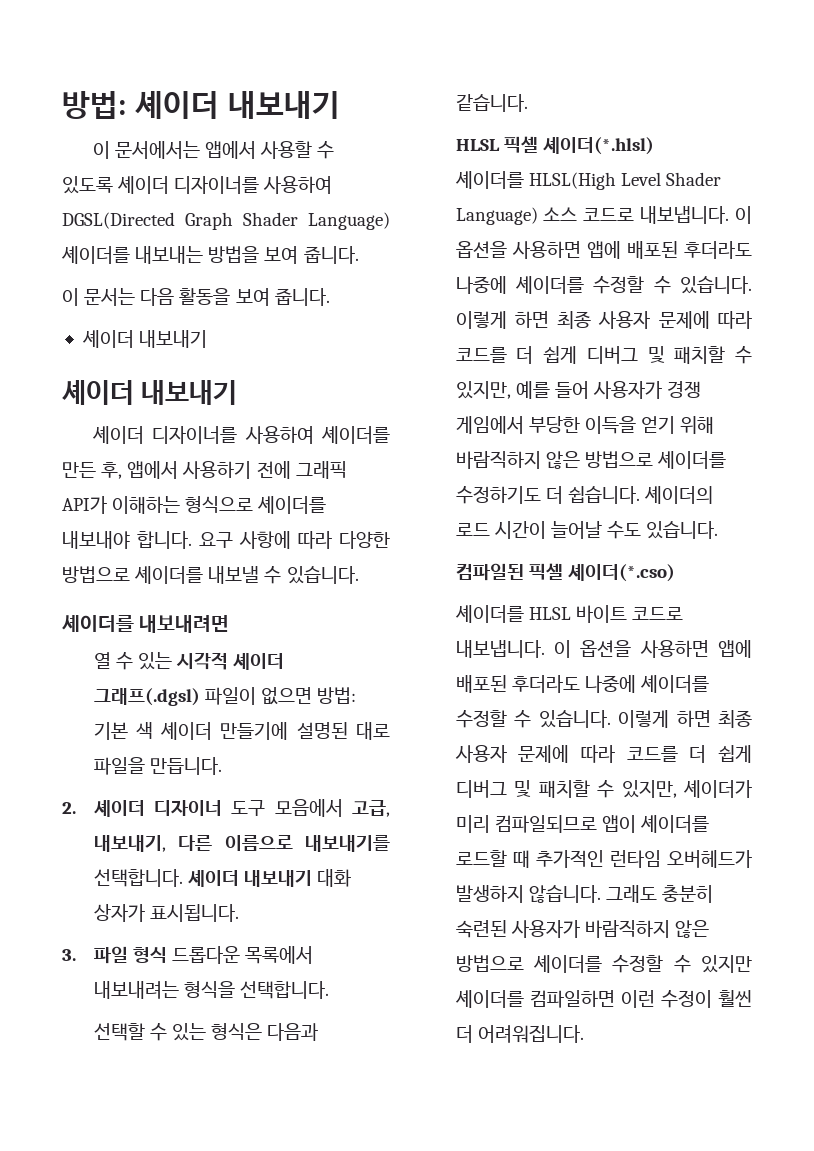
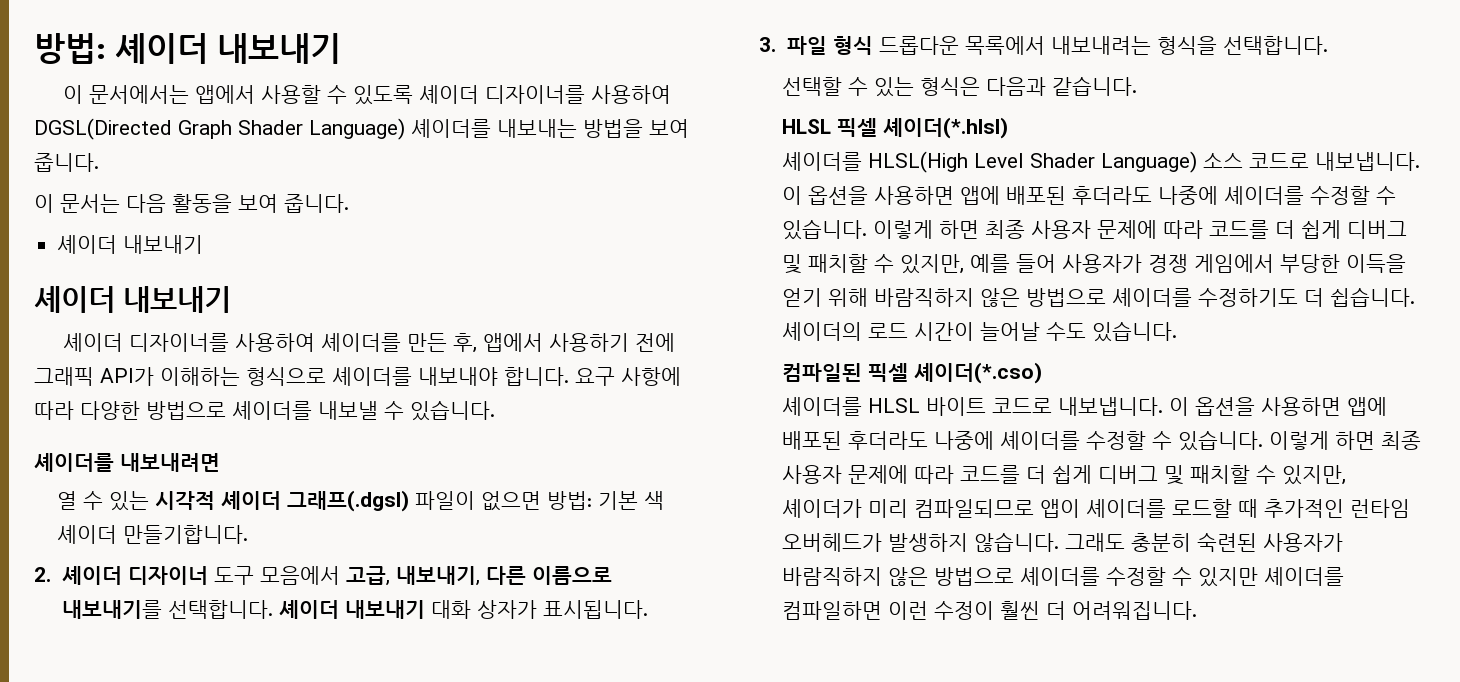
[220,722,390,740] [93,757,222,775] 만들기에 설명된 대로 파일을 만듭니다. -> [123,525,249,544] 만들기합니다.

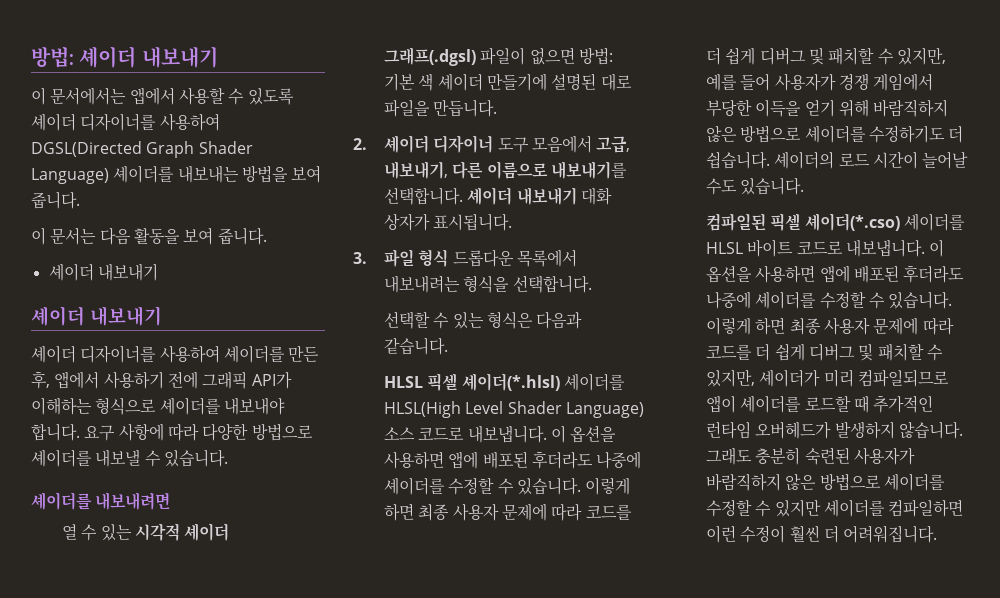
[123,525,249,544] 만들기합니다. -> [487,73,632,91] [384,99,498,117] 만들기에 설명된 대로 파일을 만듭니다.
(1009, 128) // -> (560, 382) none
(1043, 373) // -> (900, 222) none

